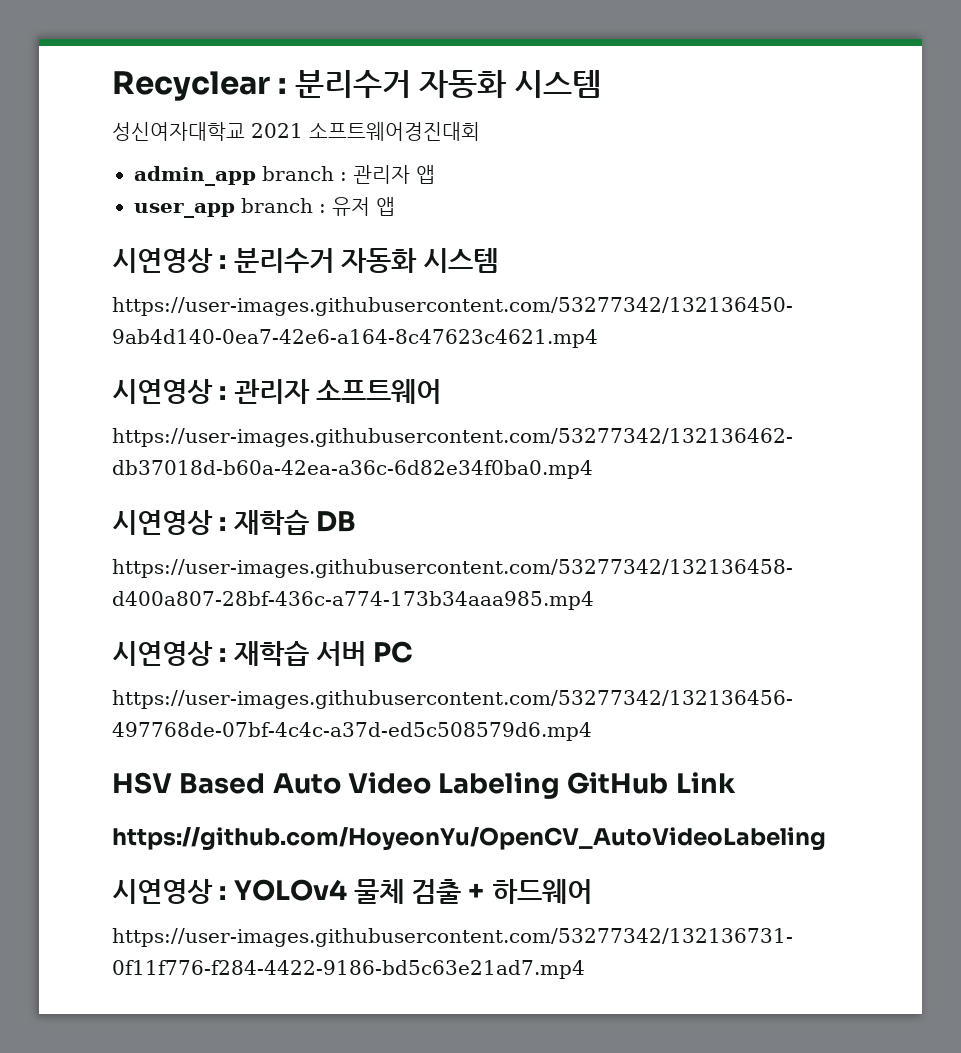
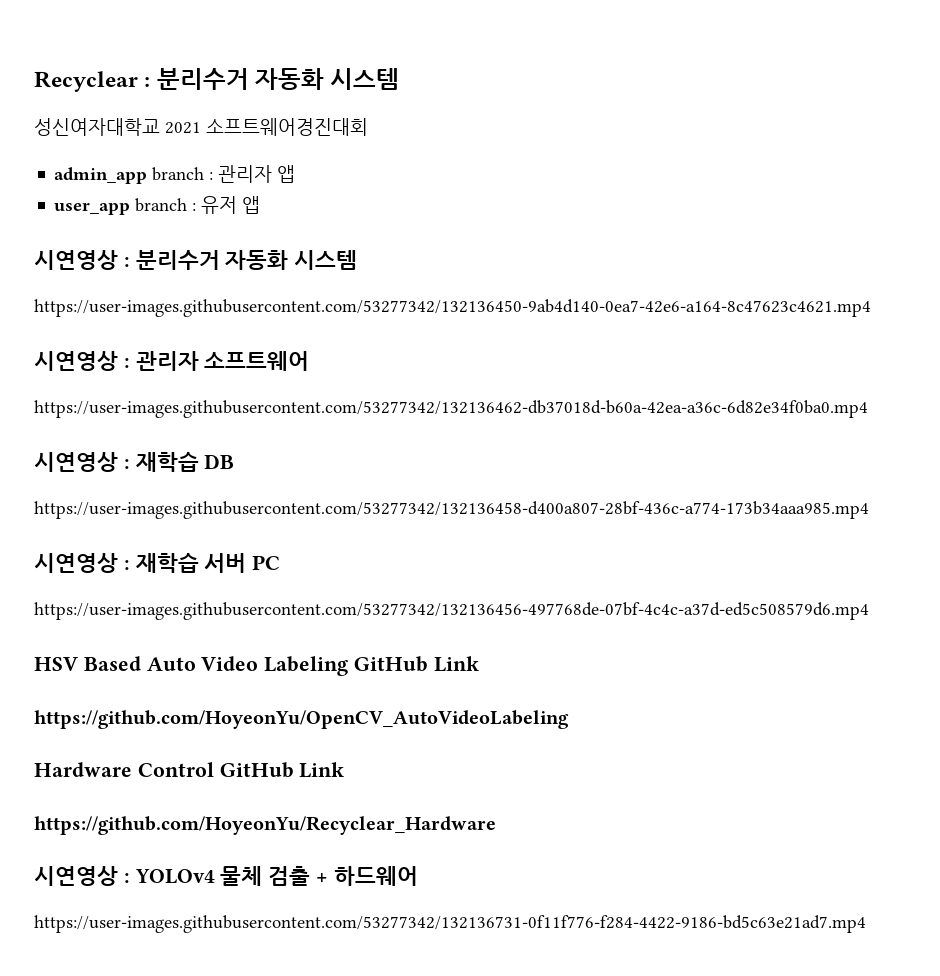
(826, 839) none -> [34,762,345,778] [34,816,496,835] // Hardware Control GitHub Link // https://github.com/HoyeonYu/Recyclear_Hardware

